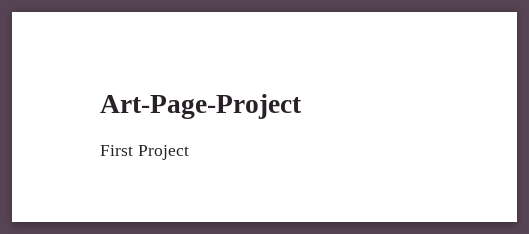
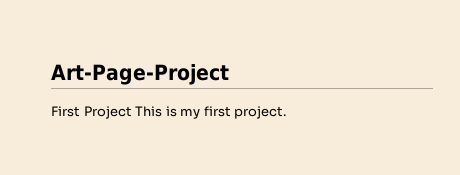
(189, 152) none -> [135,106,287,119] This is my first project.

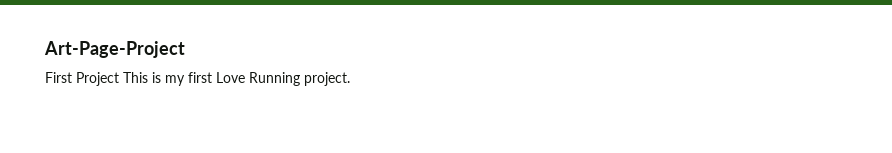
(231, 111) none -> [216,72,300,86] Love Running

